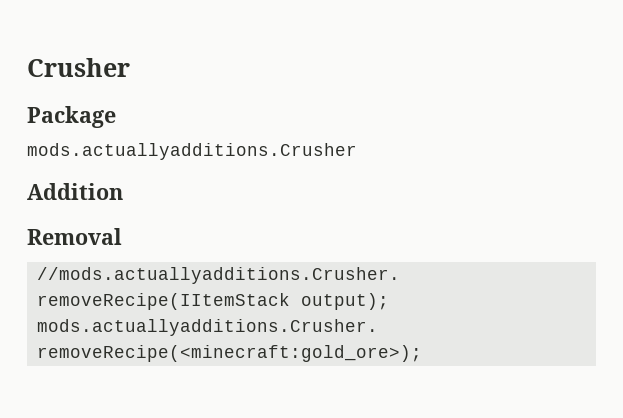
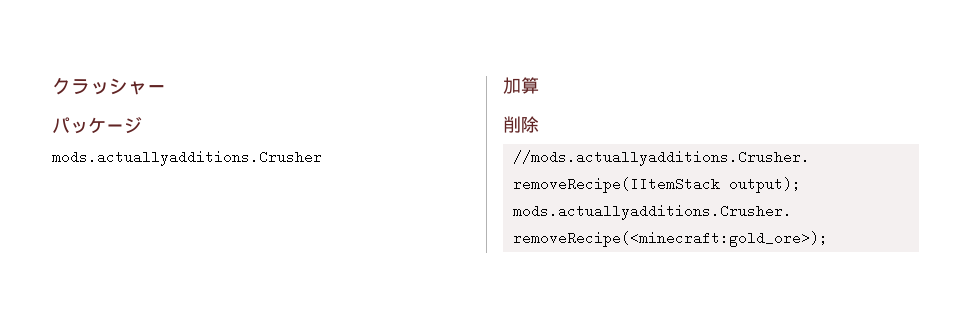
[27,58,130,77] [27,106,116,128] Crusher // Package -> [52,77,166,95] [52,117,142,134] クラッシャー // パッケージ
[27,183,123,200] [27,228,122,245] Addition // Removal -> [503,77,539,94] [503,116,539,133] 加算 // 削除

